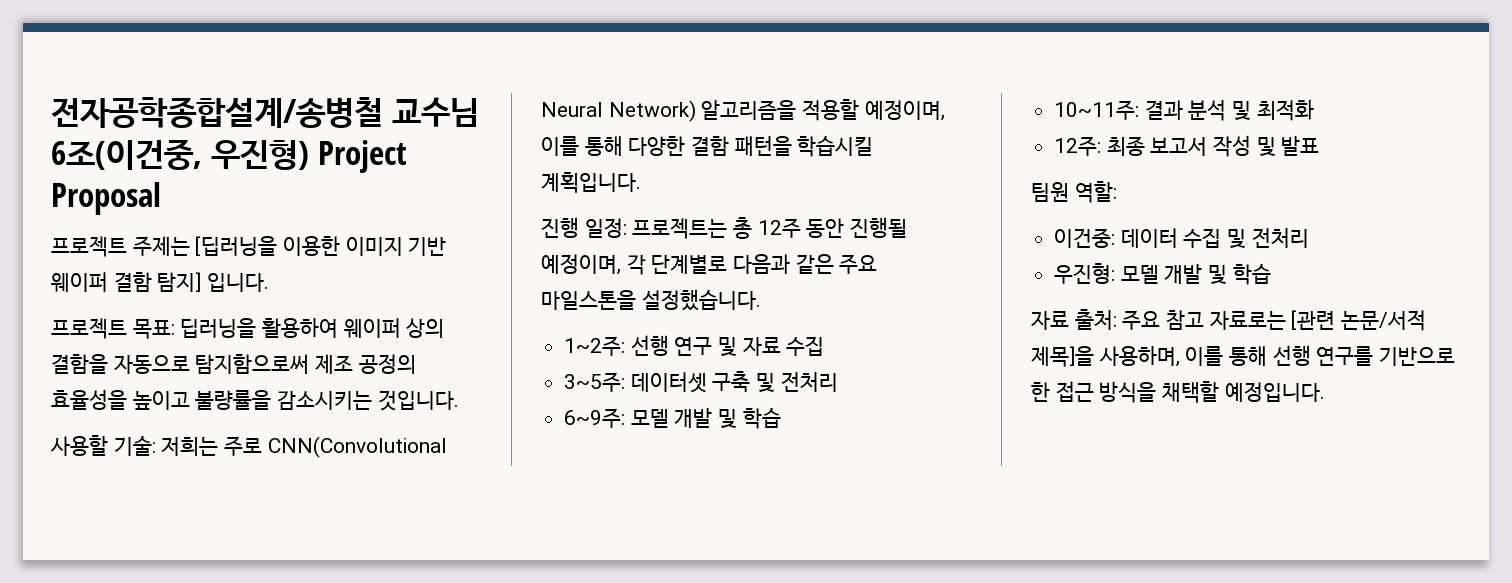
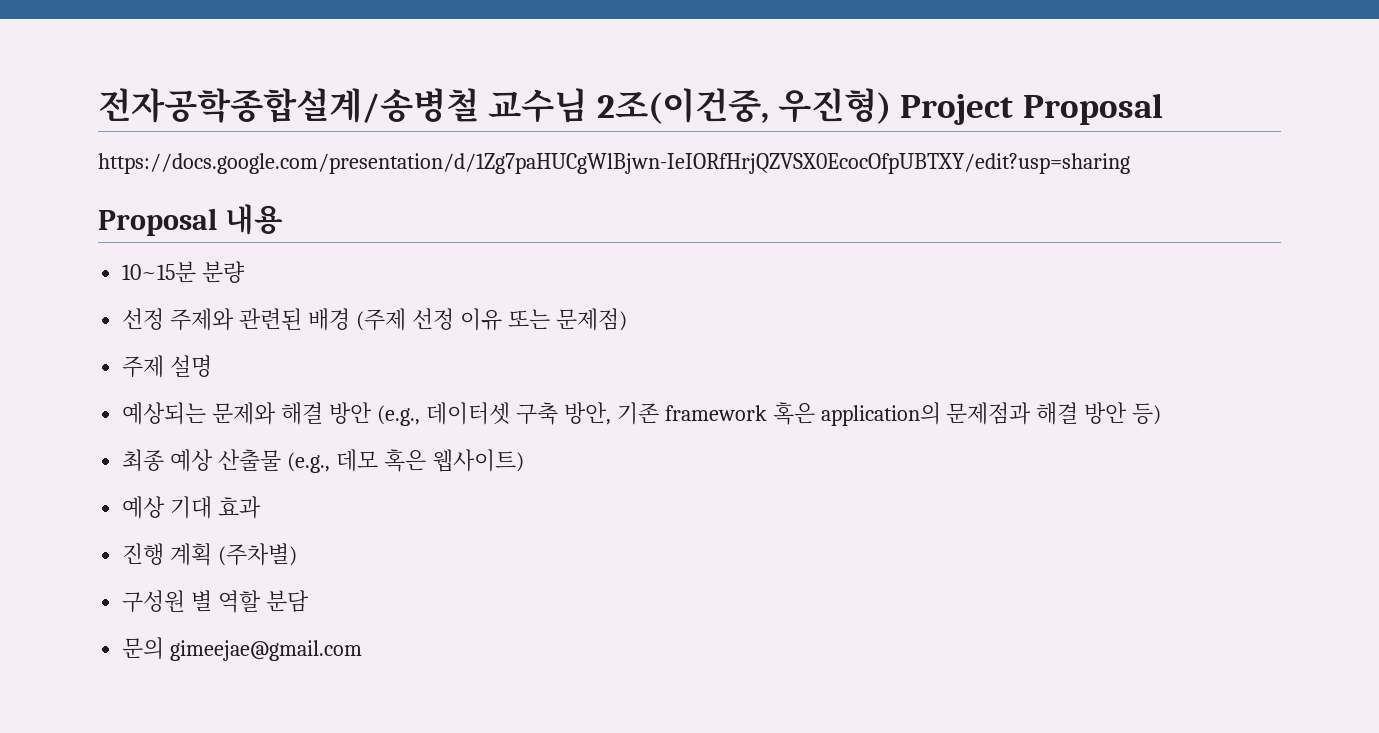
[51,139,202,170] 6조(이건중, -> [596,88,769,124] 2조(이건중,
[51,236,447,257] [51,272,270,292] [51,318,445,339] [51,354,416,374] [51,389,459,411] [50,435,447,458] [541,99,945,122] [541,135,874,157] [541,172,641,193] [541,217,908,239] [541,254,878,275] [541,289,761,311] [564,335,825,356] [564,371,838,393] [564,407,781,429] [1054,99,1314,121] [1054,135,1320,157] [1031,181,1117,203] [1054,228,1309,248] [1054,263,1271,285] [1031,309,1427,331] [1031,345,1456,367] [1031,381,1325,403] 프로젝트 주제는 [딥러닝을 이용한 이미지 기반 웨이퍼 결함 탐지] 입니다. // 프로젝트 목표: 딥러닝을 활용하여 웨이퍼 상의 결함을 자동으로 탐지함으로써 제조 공정의 효율성을 높이고 불량률을 감소시키는 것입니다. // 사용할 기술: 저희는 주로 CNN(Convolutional Neural Network) 알고리즘을 적용할 예정이며, 이를 통해 다양한 결함 패턴을 학습시킬 계획입니다. // 진행 일정: 프로젝트는 총 12주 동안 진행될 예정이며, 각 단계별로 다음과 같은 주요 마일스톤을 설정했습니다. // 1~2주: 선행 연구 및 자료 수집 // 3~5주: 데이터셋 구축 및 전처리 // 6~9주: 모델 개발 및 학습 // 10~11주: 결과 분석 및 최적화 // 12주: 최종 보고서 작성 및 발표 // 팀원 역할: // 이건중: 데이터 수집 및 전처리 // 우진형: 모델 개발 및 학습 // 자료 출처: 주요 참고 자료로는 [관련 논문/서적 제목]을 사용하며, 이를 통해 선행 연구를 기반으로 한 접근 방식을 채택할 예정입니다. -> [98,153,1130,174] [98,204,283,236] [122,261,246,283] [122,308,627,331] [122,355,213,378] [122,402,1162,426] [122,449,524,473] [122,496,262,519] [122,543,298,566] [122,590,310,613] [122,637,363,661] https://docs.google.com/presentation/d/1Zg7paHUCgWlBjwn-IeIORfHrjQZVSX0EcocOfpUBTXY/edit?usp=sharing // Proposal 내용 // 10~15분 분량 // 선정 주제와 관련된 배경 (주제 선정 이유 또는 문제점) // 주제 설명 // 예상되는 문제와 해결 방안 (e.g., 데이터셋 구축 방안, 기존 framework 혹은 application의 문제점과 해결 방안 등) // 최종 예상 산출물 (e.g., 데모 혹은 웹사이트) // 예상 기대 효과 // 진행 계획 (주차별) // 구성원 별 역할 분담 // 문의 gimeejae@gmail.com

